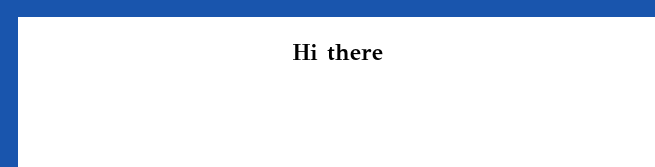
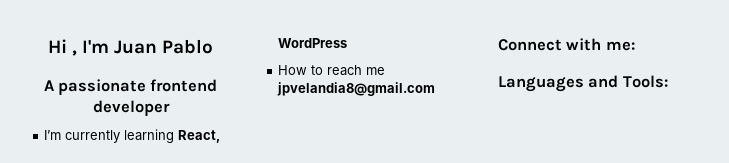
[326,44,383,61] there -> [71,39,214,56] [43,79,218,95] [92,100,170,116] [44,129,221,143] [278,38,348,48] [278,65,386,76] [277,82,436,96] [498,38,635,51] [498,75,668,92] , I'm Juan Pablo // A passionate frontend developer // I’m currently learning React, WordPress // How to reach me jpvelandia8@gmail.com // Connect with me: // Languages and Tools:

